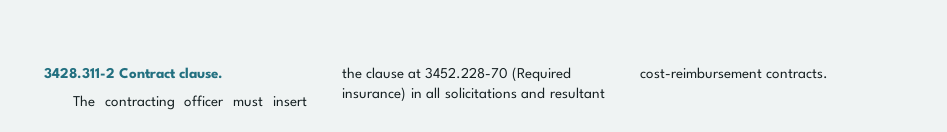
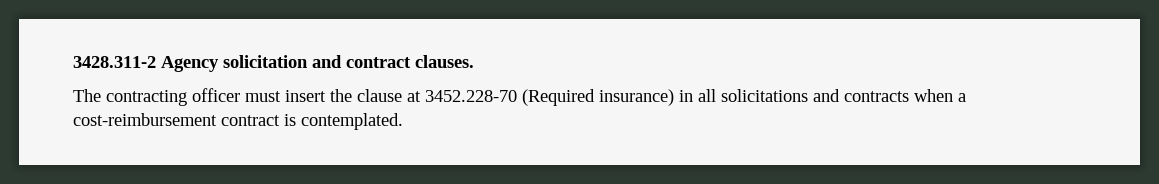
[119,67,224,79] Contract clause. -> [161,55,474,72] Agency solicitation and contract clauses.
[550,87,605,99] [640,67,829,79] resultant cost-reimbursement contracts. -> [844,89,966,102] [73,113,403,130] contracts when a cost-reimbursement contract is contemplated.

